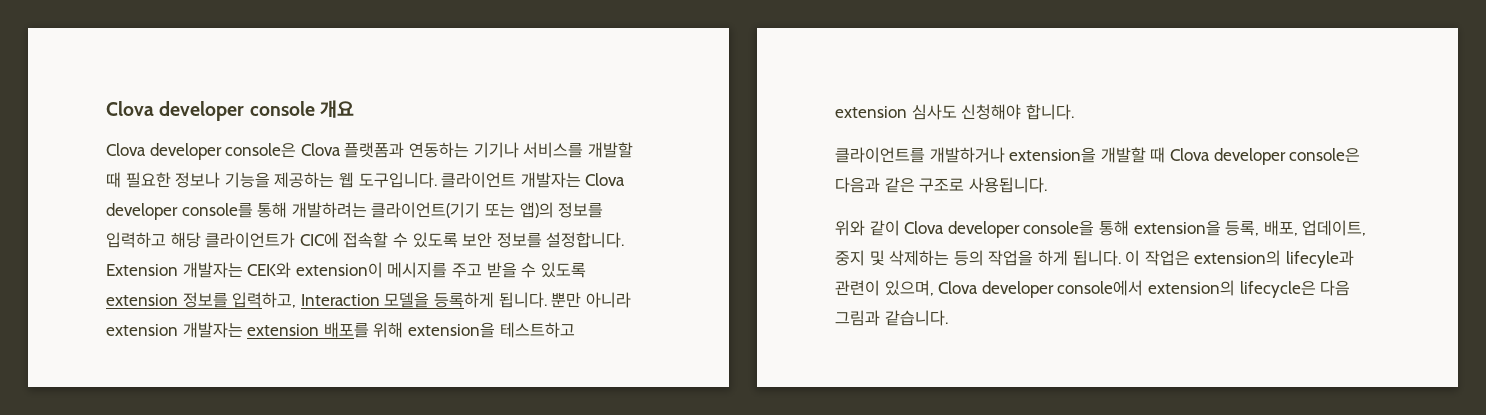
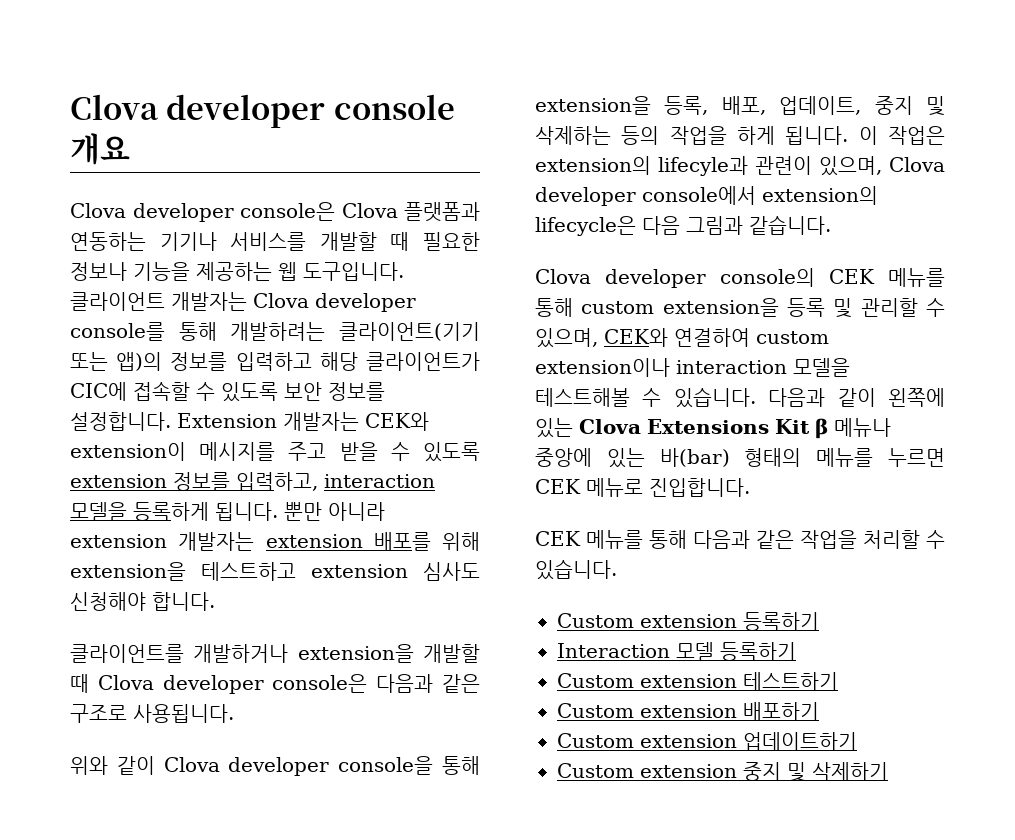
[300,294,380,306] Interaction -> [324,474,435,488] interaction
(948, 318) none -> [535,268,945,288] [535,298,945,318] [535,328,829,348] [535,358,850,377] [535,387,945,408] [535,418,891,439] [535,448,945,468] [535,478,750,497] [535,530,945,549] [535,559,617,580] [557,612,819,631] [557,642,796,661] [557,672,838,691] [557,702,819,721] [557,732,857,751] [557,762,888,782] // Clova developer console의 CEK 메뉴를 통해 custom extension을 등록 및 관리할 수 있으며, CEK와 연결하여 custom extension이나 interaction 모델을 테스트해볼 수 있습니다. 다음과 같이 왼쪽에 있는 Clova Extensions Kit β 메뉴나 중앙에 있는 바(bar) 형태의 메뉴를 누르면 CEK 메뉴로 진입합니다. // CEK 메뉴를 통해 다음과 같은 작업을 처리할 수 있습니다. // Custom extension 등록하기 // Interaction 모델 등록하기 // Custom extension 테스트하기 // Custom extension 배포하기 // Custom extension 업데이트하기 // Custom extension 중지 및 삭제하기

